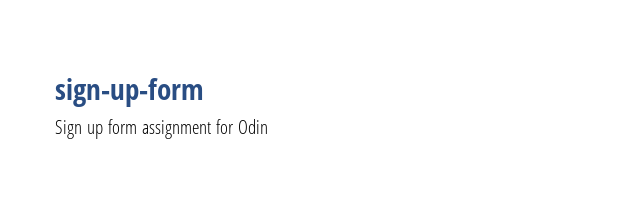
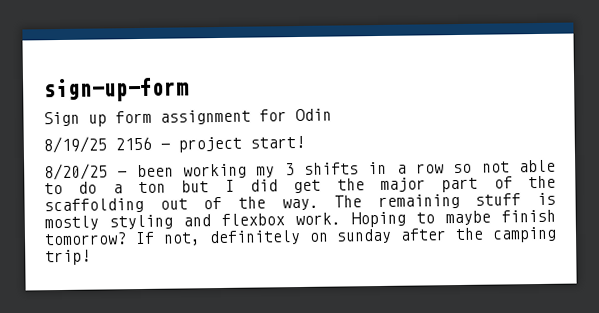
(268, 126) none -> [43,135,305,154] [44,159,556,181] [44,175,556,195] [44,192,556,214] [44,209,556,231] [44,226,557,246] [45,249,91,266] // 8/19/25 2156 - project start! // 8/20/25 - been working my 3 shifts in a row so not able to do a ton but I did get the major part of the scaffolding out of the way. The remaining stuff is mostly styling and flexbox work. Hoping to maybe finish tomorrow? If not, definitely on sunday after the camping trip!

